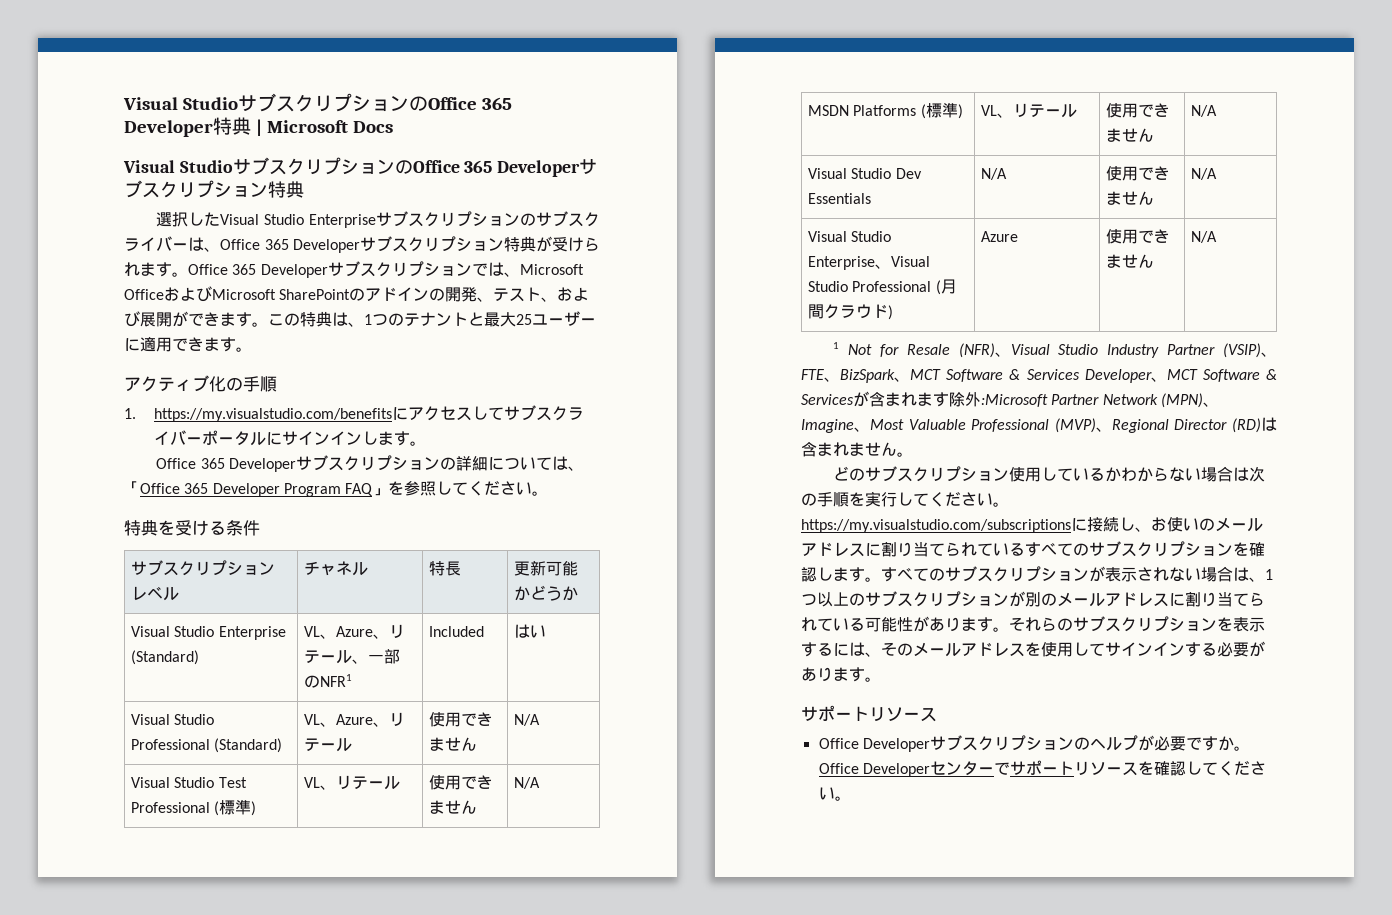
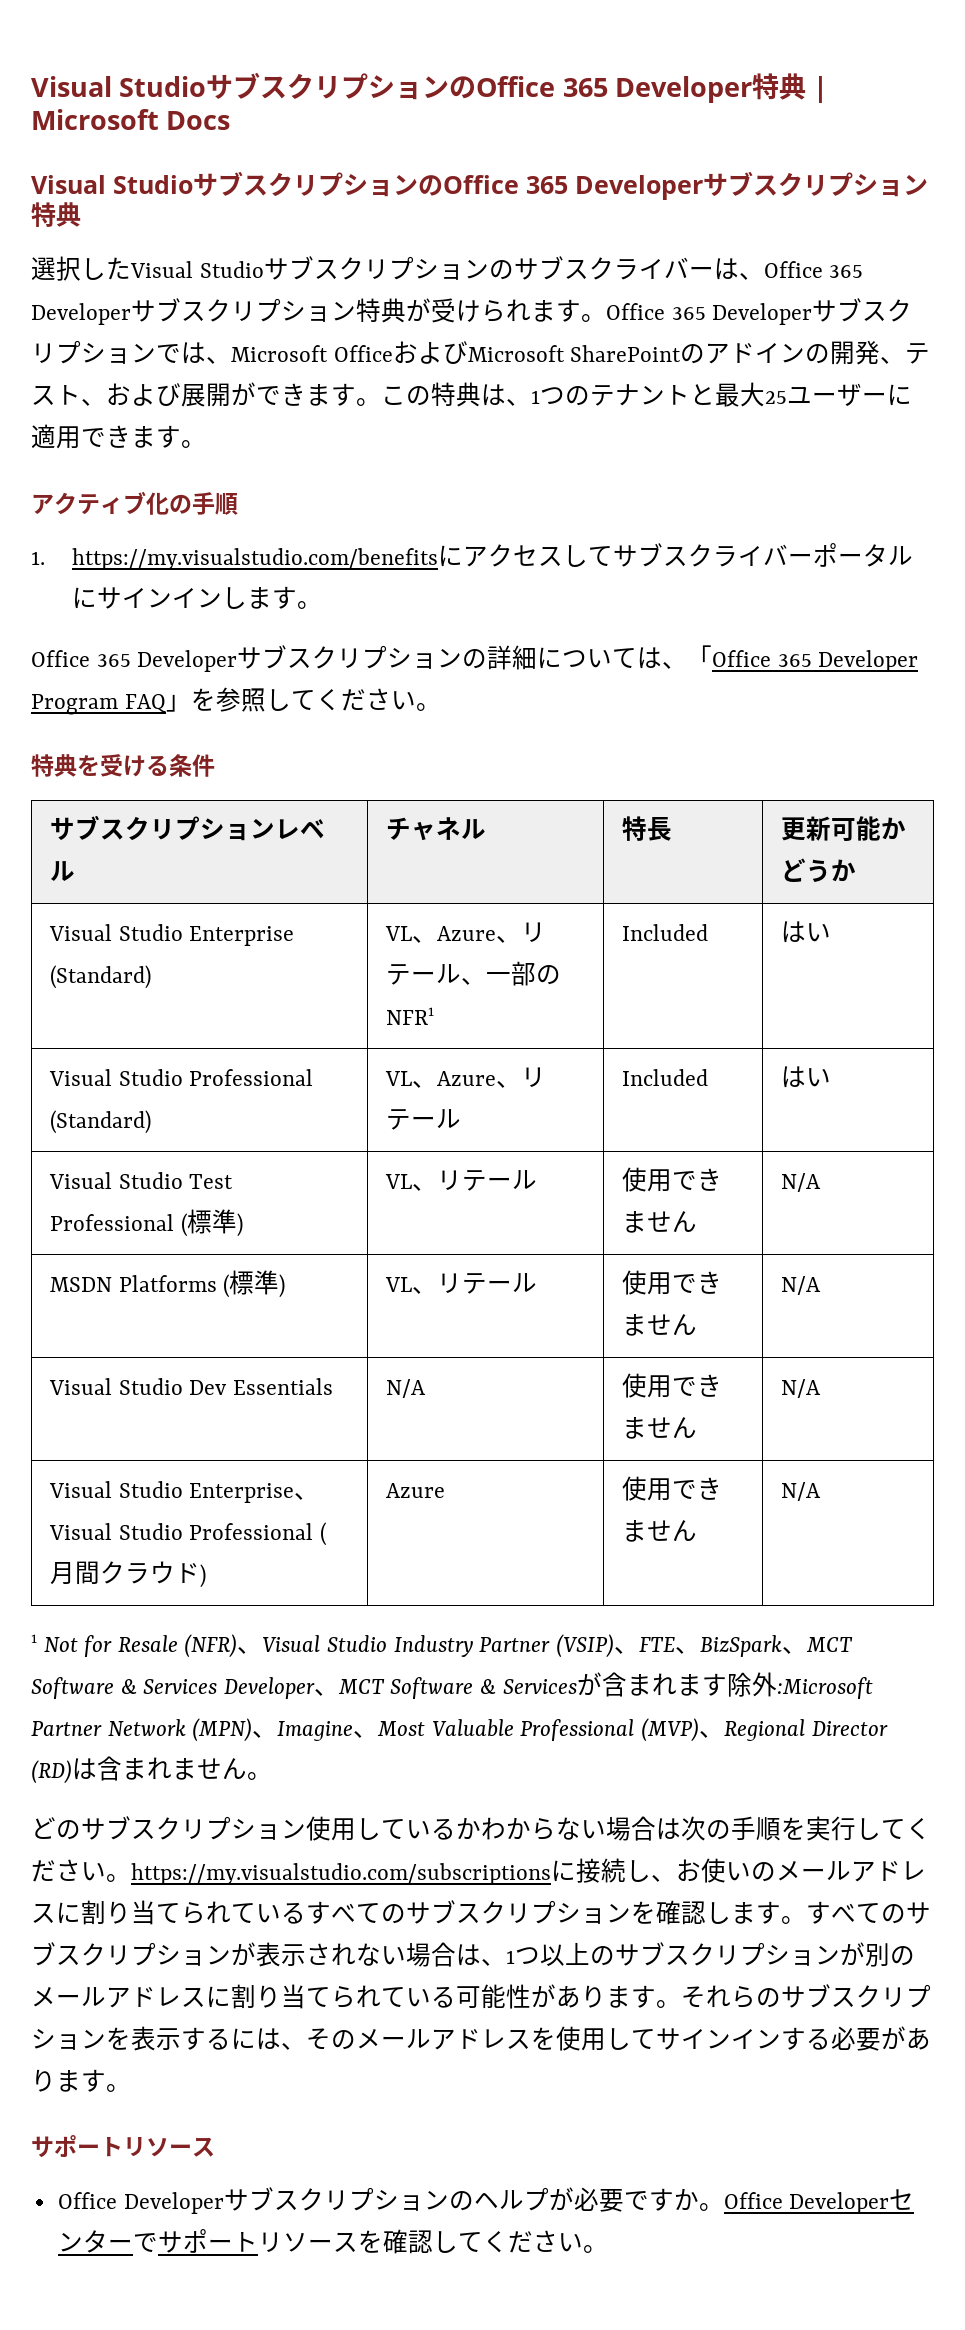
[309,214,376,228] Enterprise -> (264, 269) none
[429,712,494,727] [429,737,478,751] [514,714,541,726] 使用できません | N/A -> [621,1069,708,1086] [780,1066,831,1088] Included | はい

